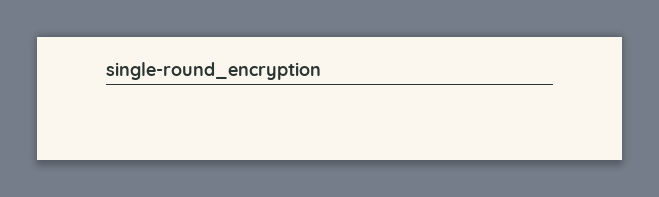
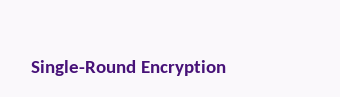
[106,62,321,80] single-round_encryption -> [31,60,226,76] Single-Round Encryption

